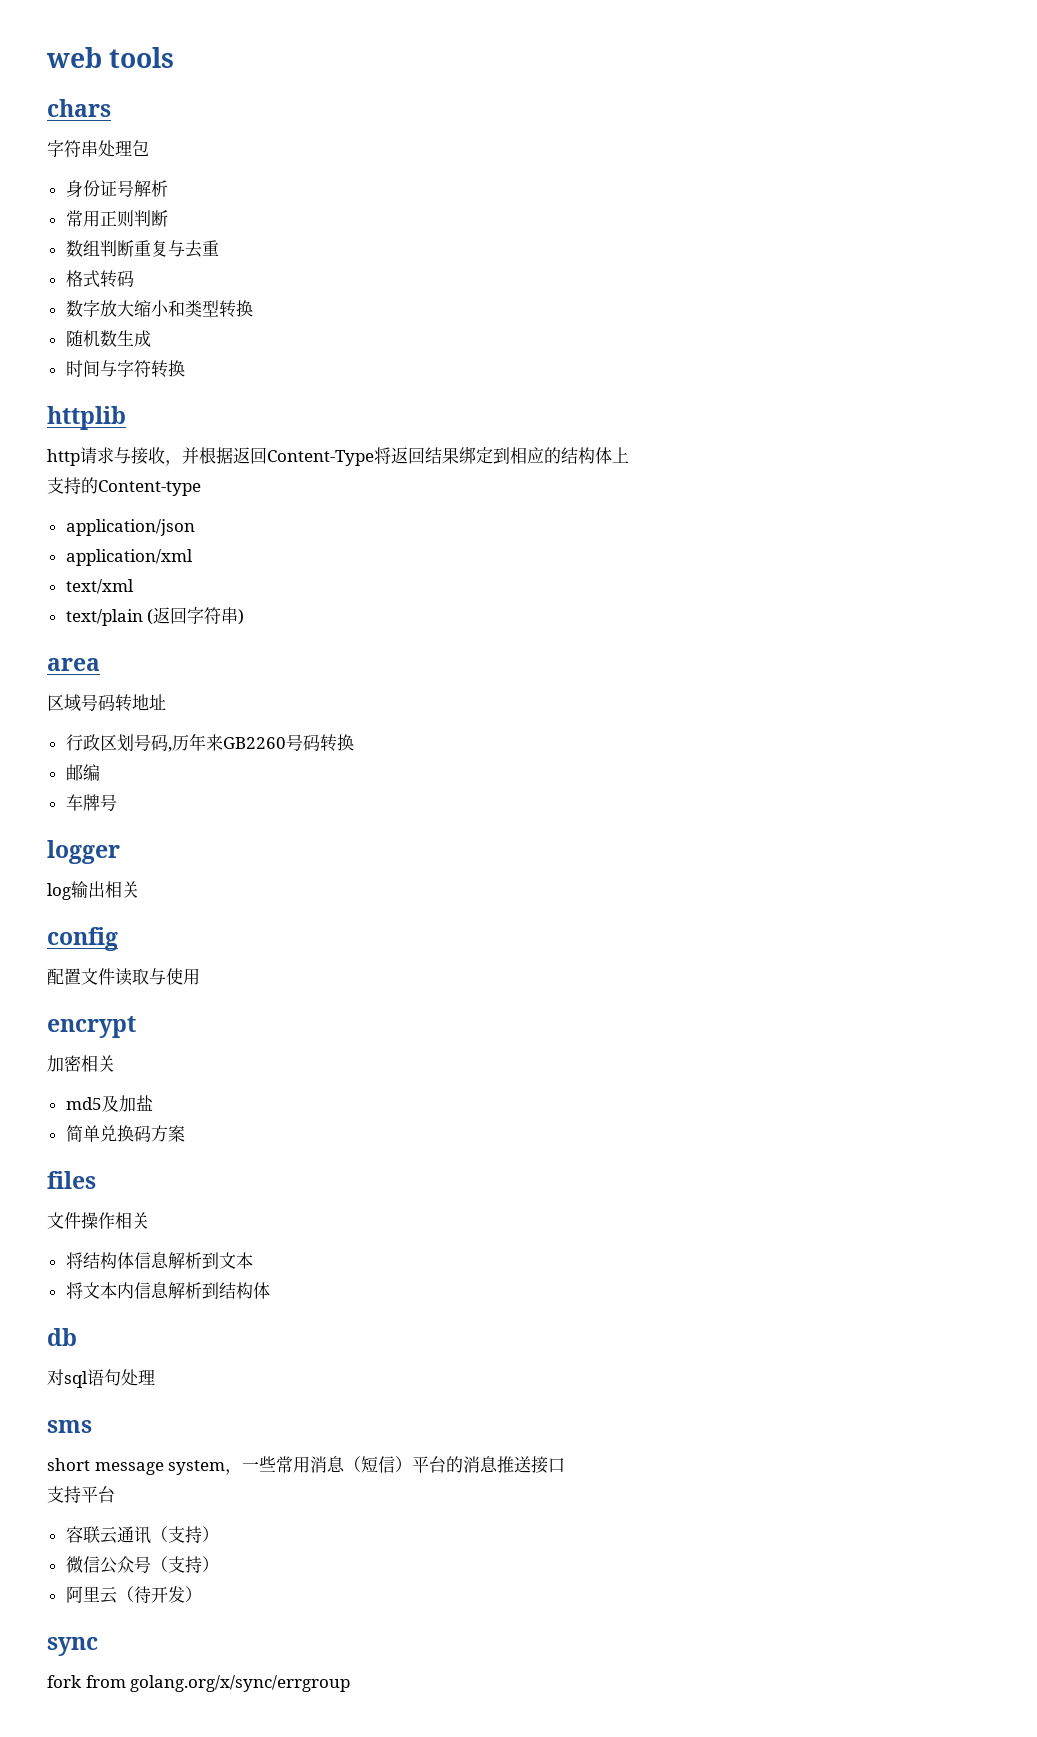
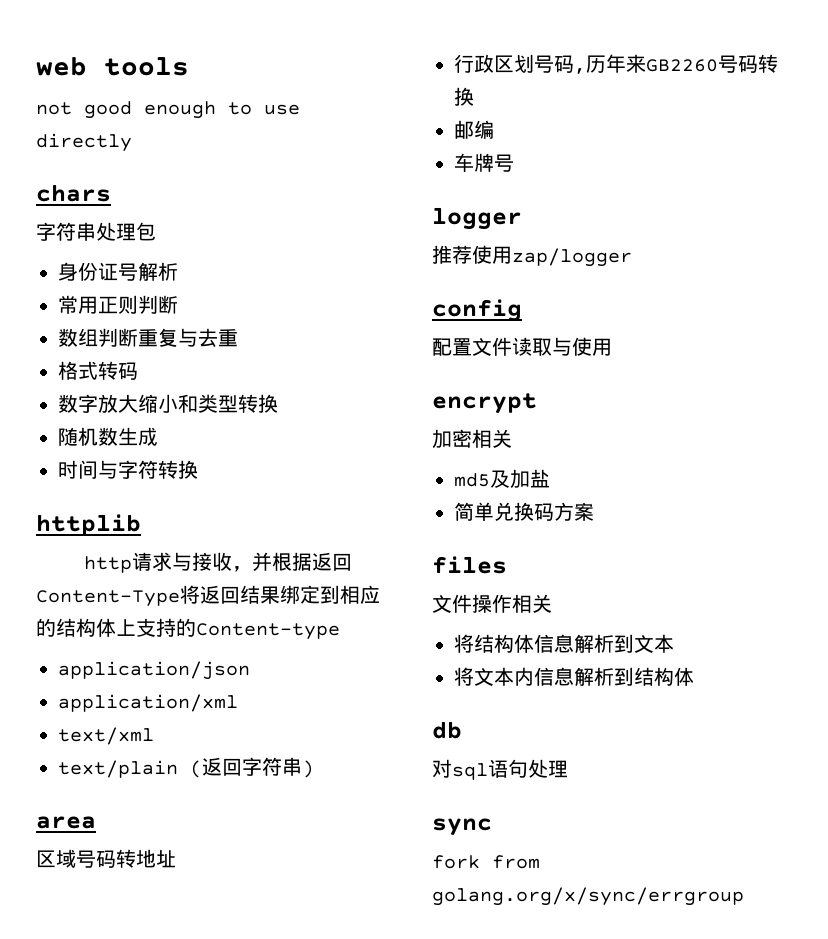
(175, 57) none -> [36,101,300,119] [36,133,132,152] // not good enough to use directly
(629, 455) // -> (136, 627) none
[47,881,139,900] log输出相关 -> [432,245,632,267] 推荐使用zap/logger
[47,1420,92,1433] [47,1456,566,1475] [47,1486,115,1503] [65,1526,219,1544] [65,1556,219,1574] [65,1586,202,1604] // sms // short message system，一些常用消息（短信）平台的消息推送接口 // 支持平台 // 容联云通讯（支持） // 微信公众号（支持） // 阿里云（待开发） -> (568, 769) none

